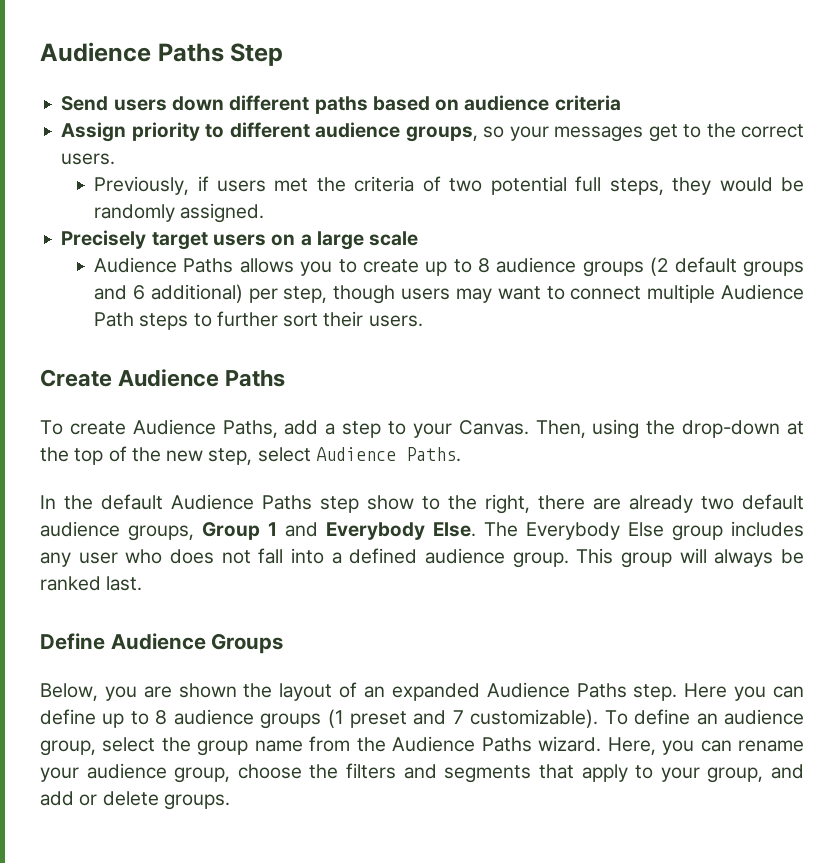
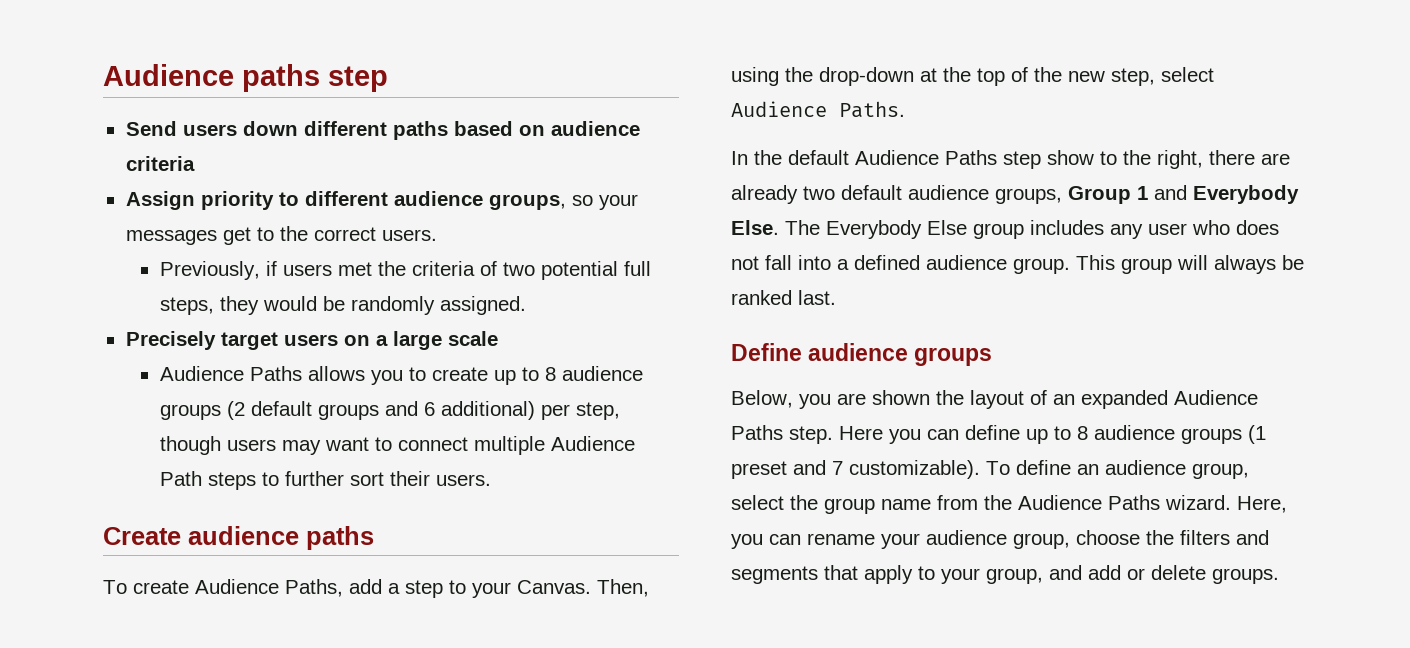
[40,42,284,66] Audience Paths Step -> [103,64,388,92] Audience paths step
[118,369,286,387] Audience Paths -> [188,526,374,550] audience paths
[110,633,284,654] Audience Groups -> [808,343,993,366] audience groups

